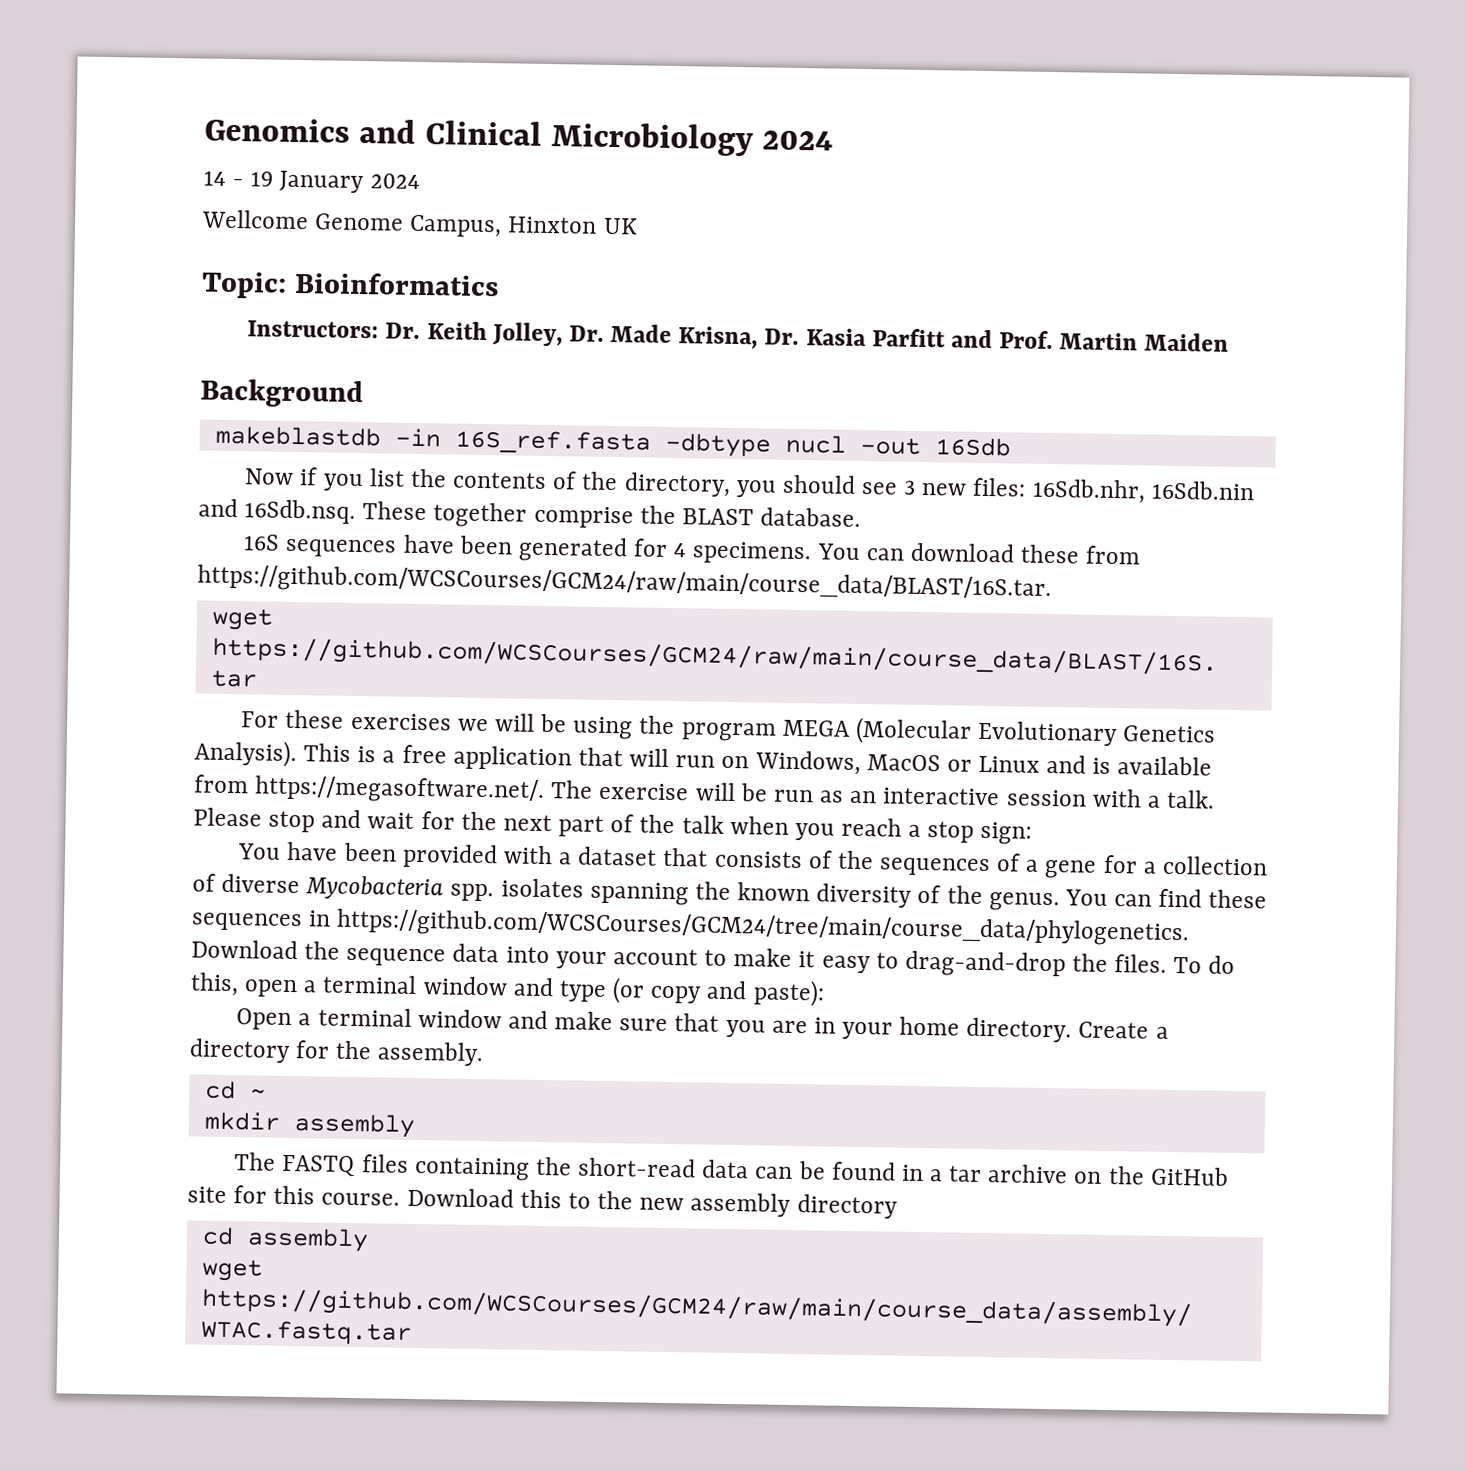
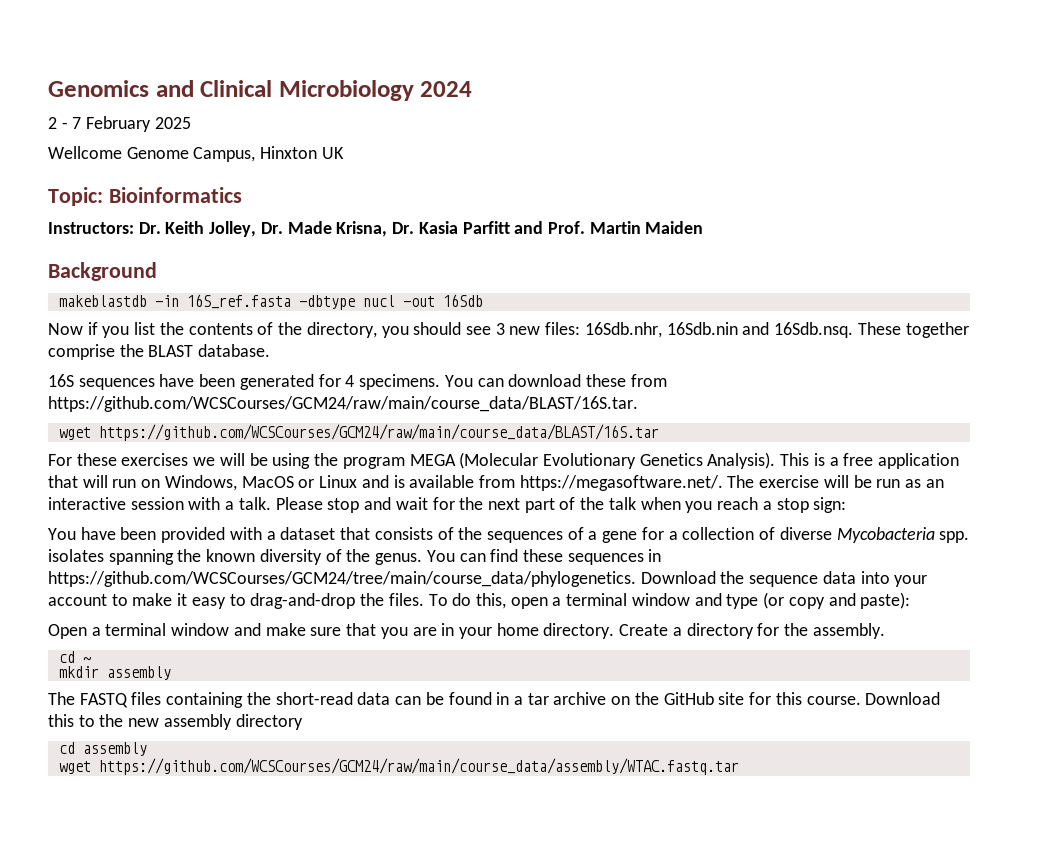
[203,170,420,194] 14 - 19 January 2024 -> [48,116,191,132] 2 - 7 February 2025

